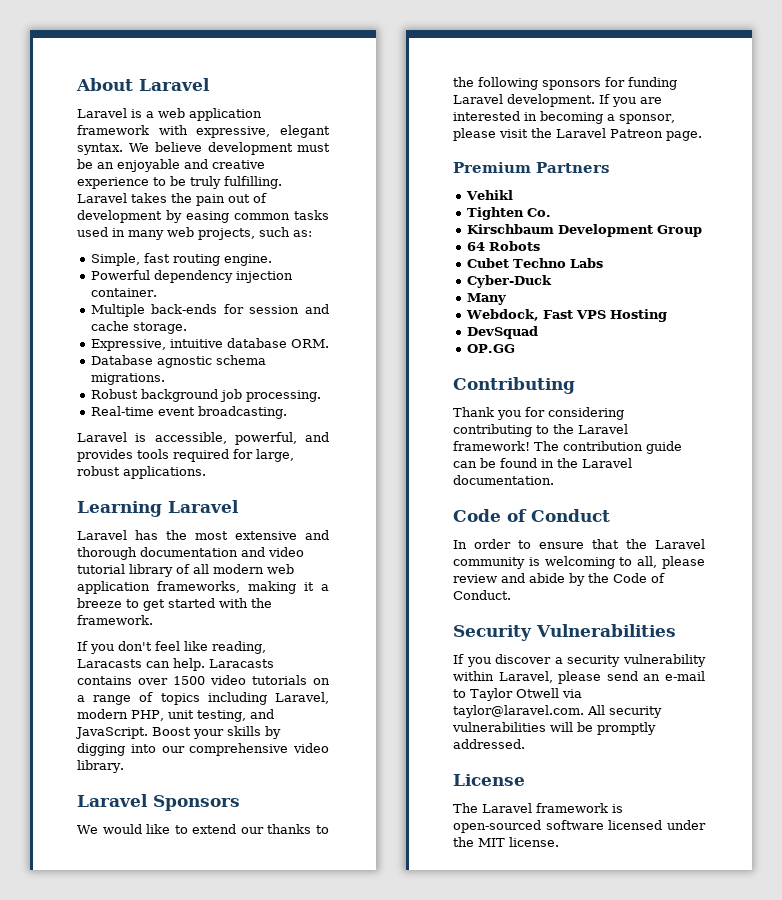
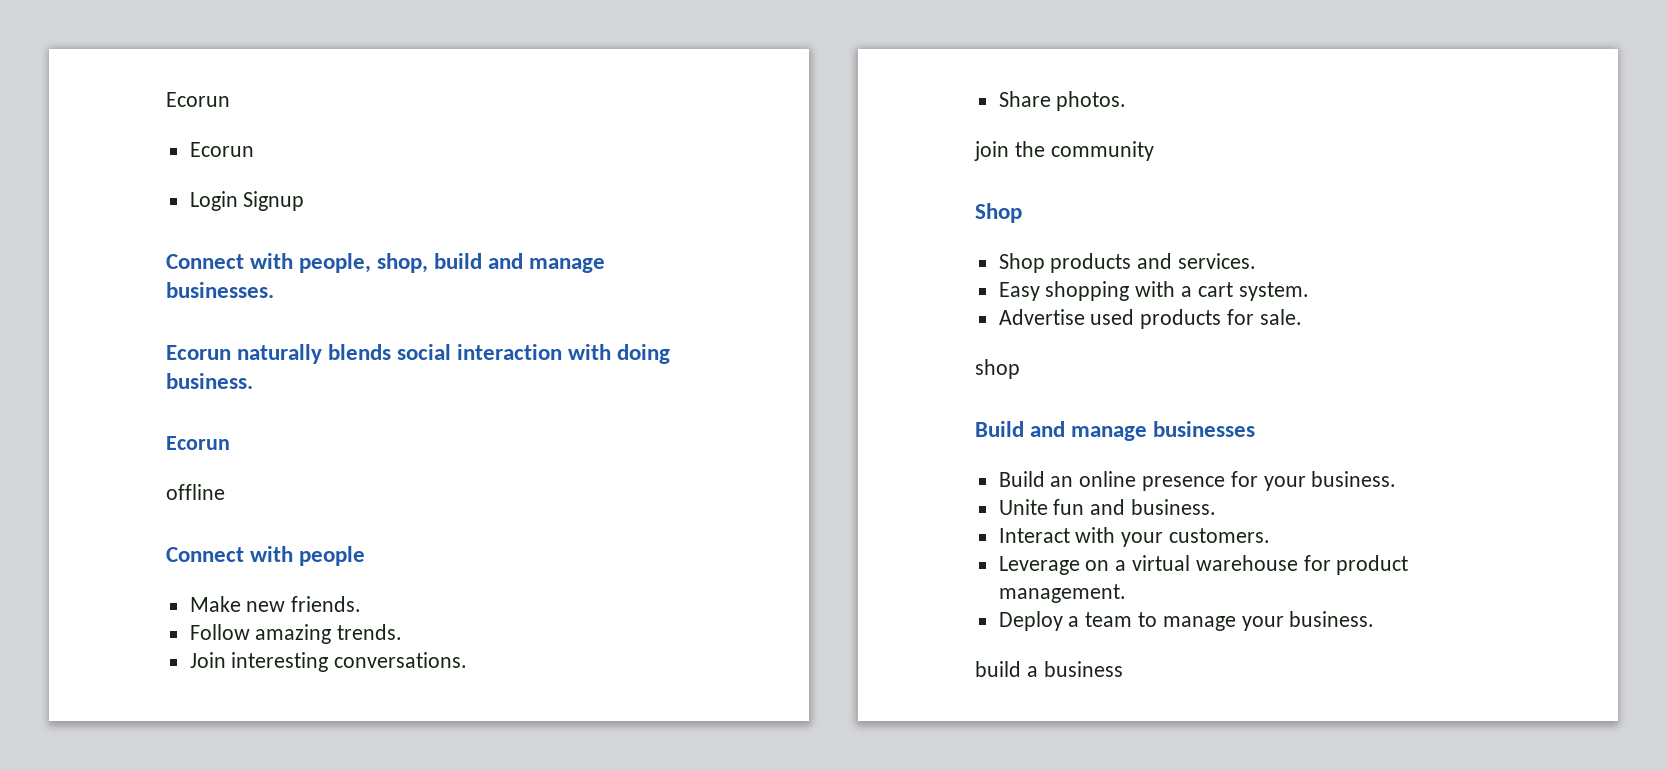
[76,78,210,91] [77,108,262,121] [77,125,330,138] [77,142,330,155] [77,159,265,172] [77,176,282,189] [77,193,267,206] [77,210,329,223] [77,227,312,240] [90,253,272,266] [90,270,293,283] [90,288,157,297] [90,304,329,317] [90,321,187,334] [90,338,329,351] [90,355,266,368] [90,373,165,385] [90,389,321,402] [90,406,287,419] [77,432,329,445] [77,449,294,462] [77,466,206,479] [77,500,239,517] [77,530,329,540] [77,547,304,560] [77,564,294,577] [77,581,329,594] [77,598,272,611] [77,615,153,625] [77,641,266,654] [77,658,274,671] [77,675,330,685] [77,692,329,705] [77,709,274,722] [75,726,281,739] [77,743,329,756] [77,760,124,773] [77,794,240,811] [77,824,329,834] [453,77,677,90] [453,94,662,107] [453,111,675,124] [453,128,702,141] [453,162,609,173] [465,190,513,200] [466,207,551,220] [466,224,702,237] [466,241,540,251] [466,258,603,268] [466,275,552,288] [466,293,506,305] [465,309,667,322] [466,326,538,339] [466,344,515,353] [453,377,575,394] [453,407,624,420] [453,424,628,437] [453,441,682,454] [453,458,632,468] [453,475,554,485] [453,509,610,522] [453,539,705,549] [453,556,705,569] [453,573,665,586] [453,590,511,600] [453,624,676,641] [453,654,706,667] [453,671,705,684] [453,688,582,701] [453,705,662,718] [452,722,656,735] [453,739,525,749] [453,774,525,786] [453,803,623,813] [453,820,706,833] [453,837,559,847] About Laravel // Laravel is a web application framework with expressive, elegant syntax. We believe development must be an enjoyable and creative experience to be truly fulfilling. Laravel takes the pain out of development by easing common tasks used in many web projects, such as: // Simple, fast routing engine. // Powerful dependency injection container. // Multiple back-ends for session and cache storage. // Expressive, intuitive database ORM. // Database agnostic schema migrations. // Robust background job processing. // Real-time event broadcasting. // Laravel is accessible, powerful, and provides tools required for large, robust applications. // Learning Laravel // Laravel has the most extensive and thorough documentation and video tutorial library of all modern web application frameworks, making it a breeze to get started with the framework. // If you don't feel like reading, Laracasts can help. Laracasts contains over 1500 video tutorials on a range of topics including Laravel, modern PHP, unit testing, and JavaScript. Boost your skills by digging into our comprehensive video library. // Laravel Sponsors // We would like to extend our thanks to the following sponsors for funding Laravel development. If you are interested in becoming a sponsor, please visit the Laravel Patreon page. // Premium Partners // Vehikl // Tighten Co. // Kirschbaum Development Group // 64 Robots // Cubet Techno Labs // Cyber-Duck // Many // Webdock, Fast VPS Hosting // DevSquad // OP.GG // Contributing // Thank you for considering contributing to the Laravel framework! The contribution guide can be found in the Laravel documentation. // Code of Conduct // In order to ensure that the Laravel community is welcoming to all, please review and abide by the Code of Conduct. // Security Vulnerabilities // If you discover a security vulnerability within Laravel, please send an e-mail to Taylor Otwell via taylor@laravel.com. All security vulnerabilities will be promptly addressed. // License // The Laravel framework is open-sourced software licensed under the MIT license. -> [166,92,230,107] [189,142,254,157] [189,191,305,211] [166,253,606,273] [166,282,274,298] [166,344,671,364] [166,373,253,389] [166,436,230,450] [166,484,225,500] [166,546,366,566] [189,596,362,612] [189,624,403,644] [189,652,468,672] [998,91,1127,111] [974,141,1154,161] [975,203,1022,223] [998,253,1257,273] [998,281,1309,301] [998,309,1302,329] [975,359,1020,379] [975,421,1256,441] [998,471,1397,491] [998,499,1217,515] [998,527,1271,547] [998,555,1409,575] [998,584,1126,603] [998,611,1375,631] [975,661,1123,677] Ecorun // Ecorun // Login Signup // Connect with people, shop, build and manage businesses. // Ecorun naturally blends social interaction with doing business. // Ecorun // offline // Connect with people // Make new friends. // Follow amazing trends. // Join interesting conversations. // Share photos. // join the community // Shop // Shop products and services. // Easy shopping with a cart system. // Advertise used products for sale. // shop // Build and manage businesses // Build an online presence for your business. // Unite fun and business. // Interact with your customers. // Leverage on a virtual warehouse for product management. // Deploy a team to manage your business. // build a business

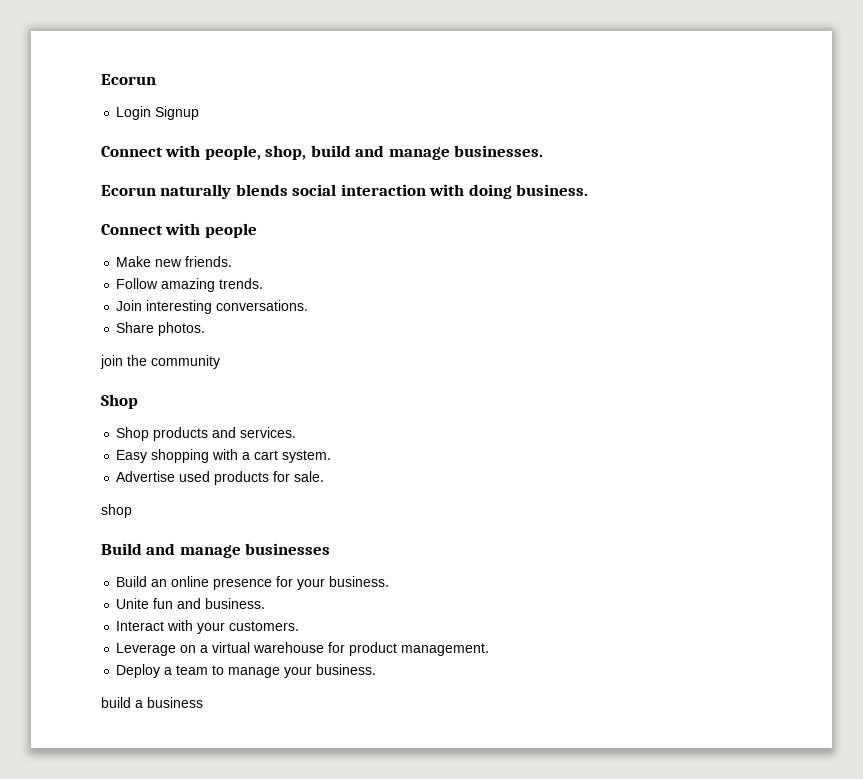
[166,92,230,107] [189,142,254,157] Ecorun // Ecorun -> [101,74,156,85] Ecorun
[166,436,230,450] [166,484,225,500] // Ecorun // offline -> (589, 190) none

